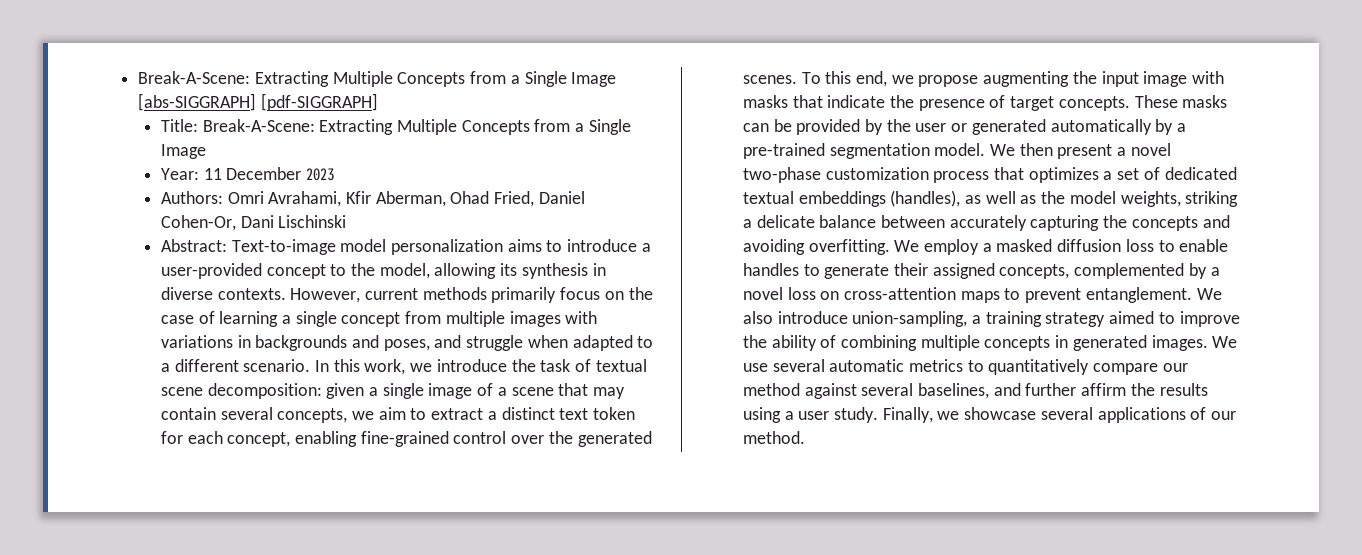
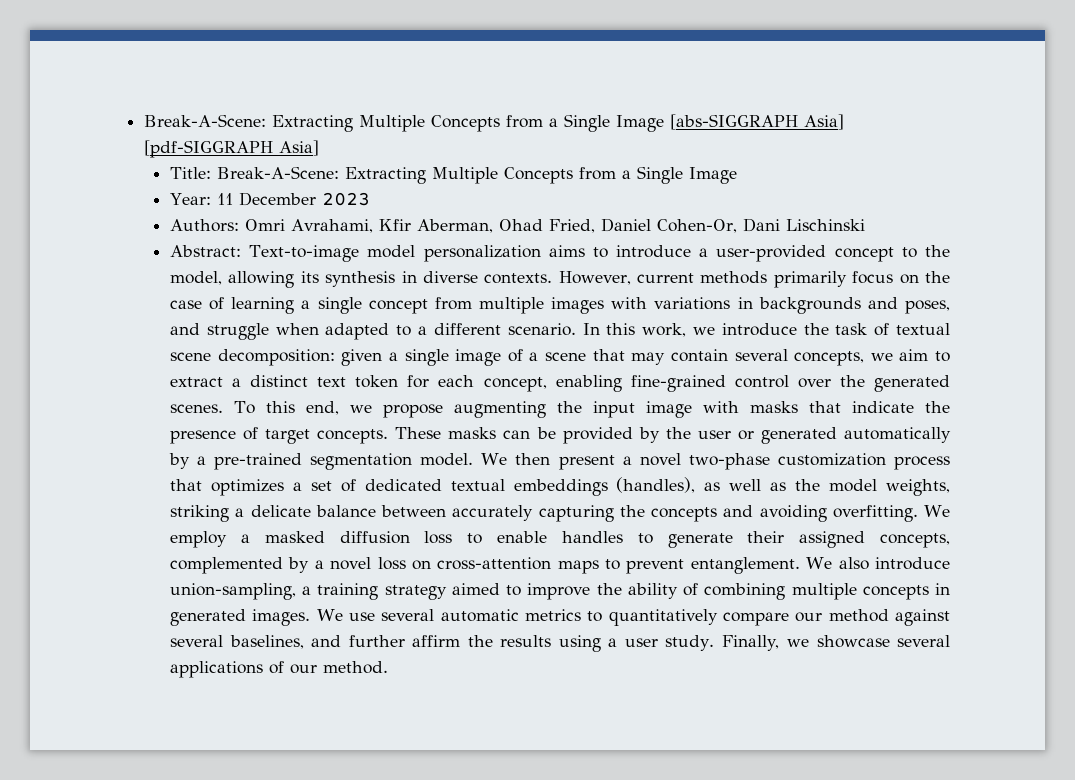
[138,71,617,87] [138,93,378,111] Break-A-Scene: Extracting Multiple Concepts from a Single Image [abs-SIGGRAPH] [pdf-SIGGRAPH] -> [144,114,845,132] [144,140,320,158] Break-A-Scene: Extracting Multiple Concepts from a Single Image [abs-SIGGRAPH Asia] [pdf-SIGGRAPH Asia]

